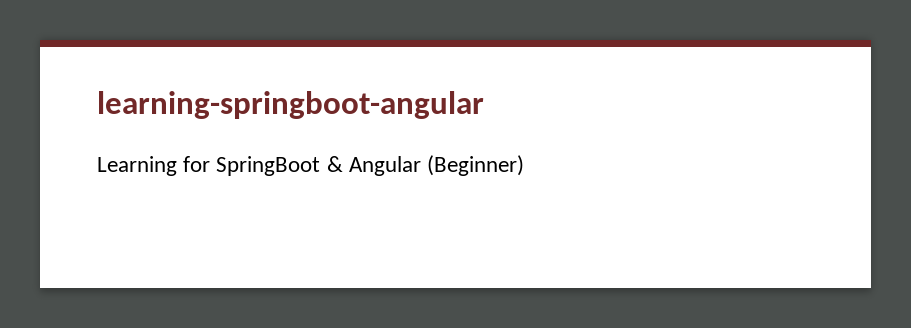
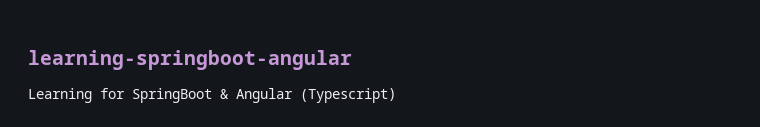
[427,155,525,176] (Beginner) -> [300,88,396,103] (Typescript)

